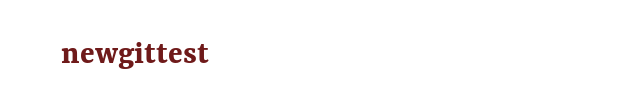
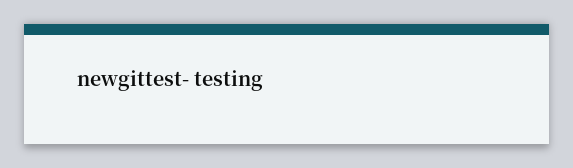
[61,42,209,69] newgittest -> [77,70,264,91] newgittest- testing

